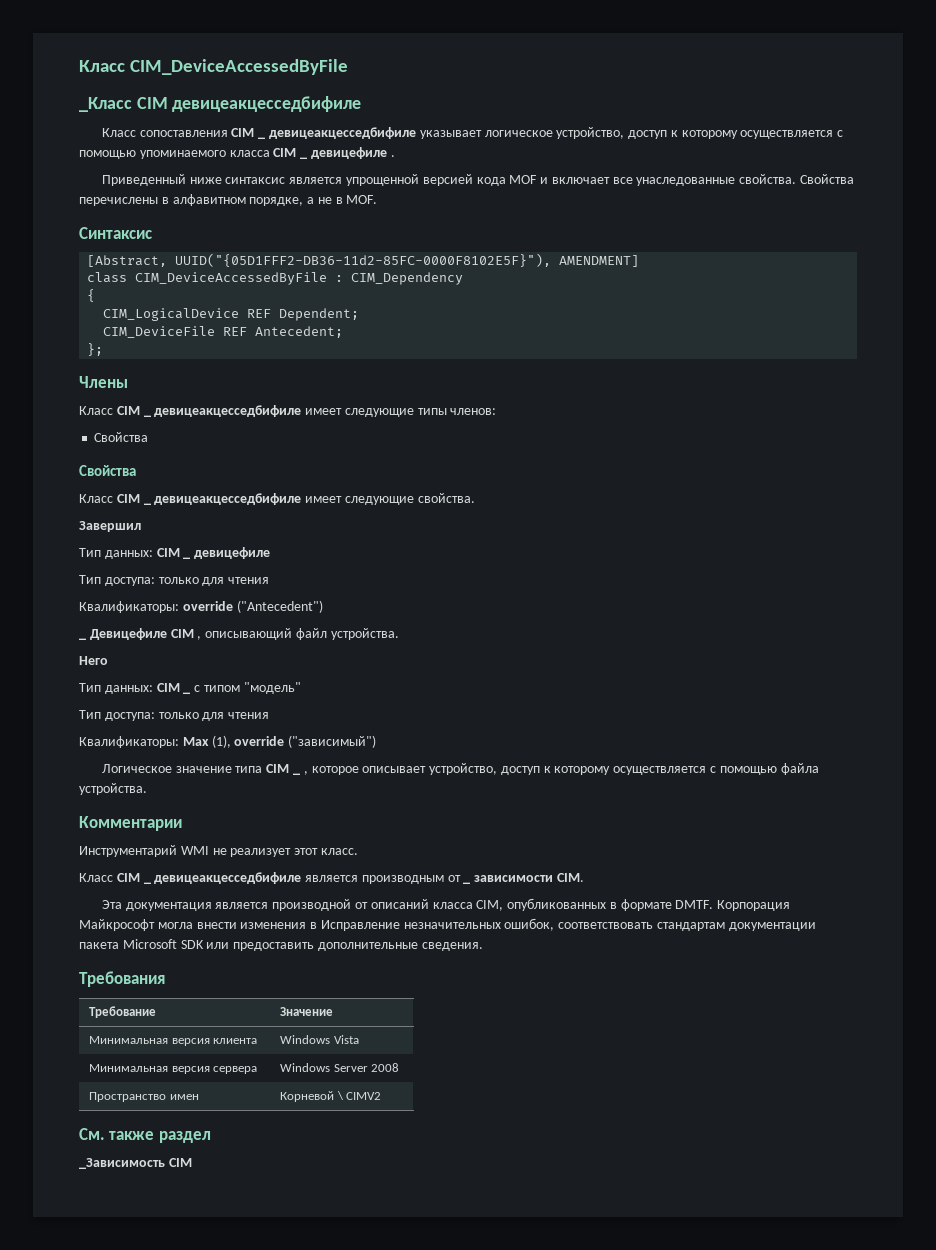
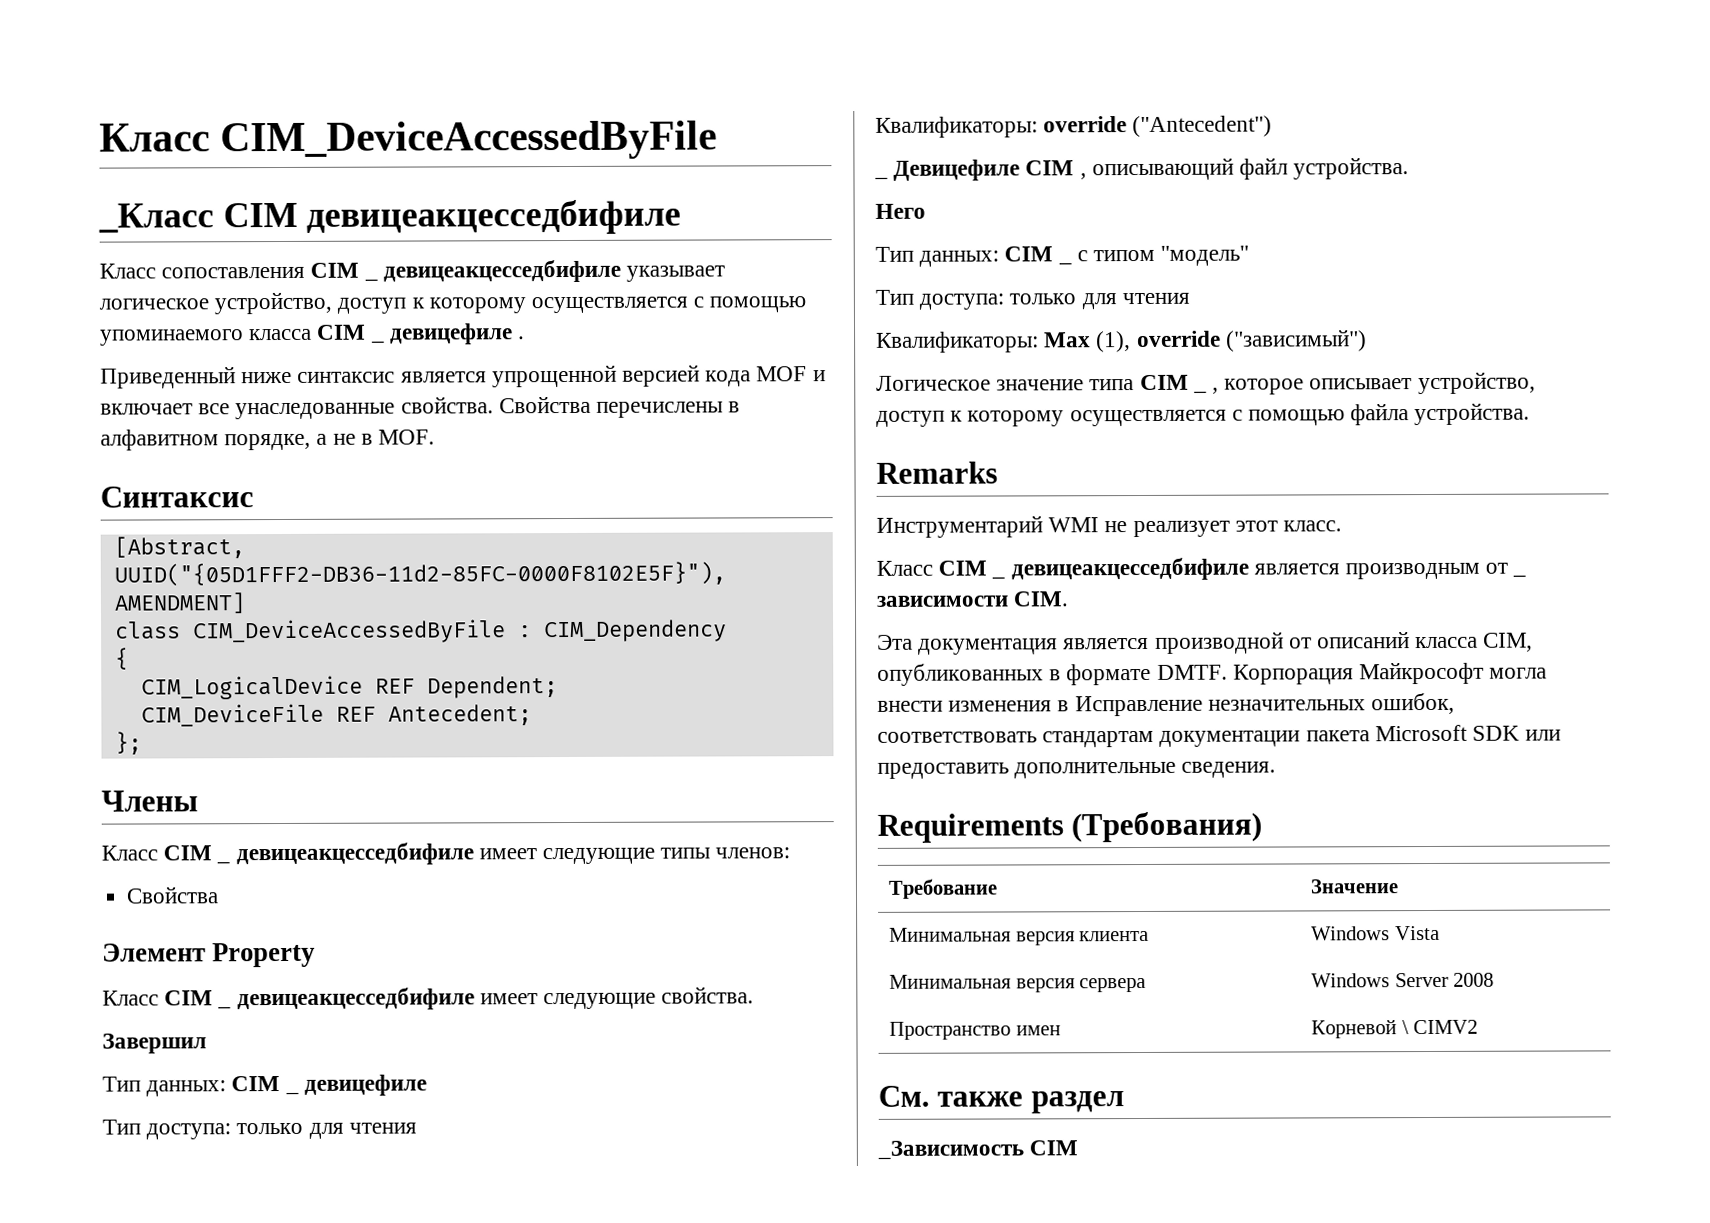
[79,465,136,476] Свойства -> [102,942,316,968] Элемент Property
[79,816,182,831] Комментарии -> [876,461,998,484] Remarks
[79,971,165,987] Требования -> [877,811,1263,843] Requirements (Требования)

